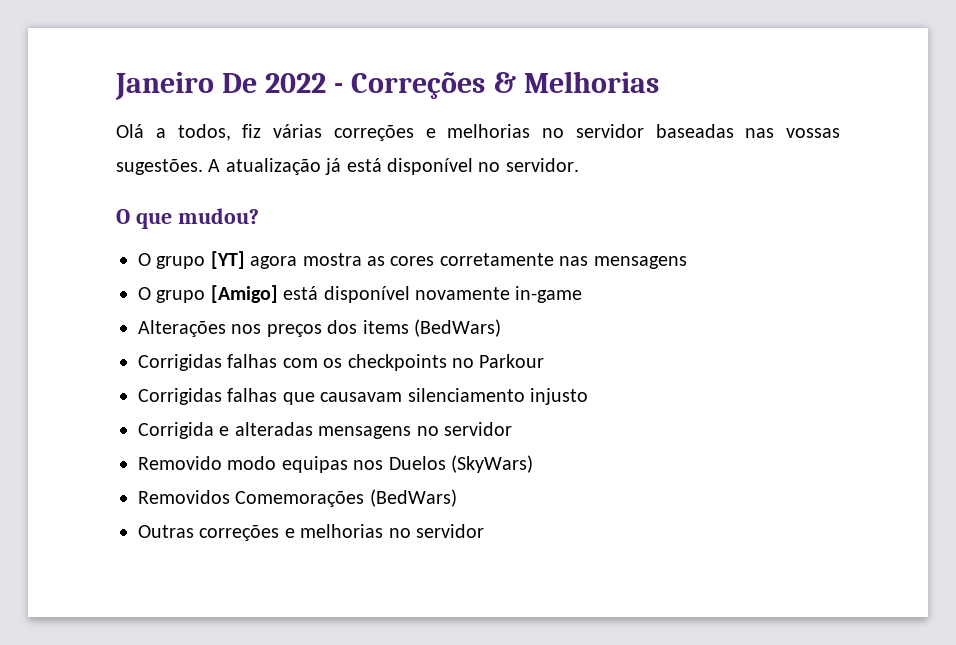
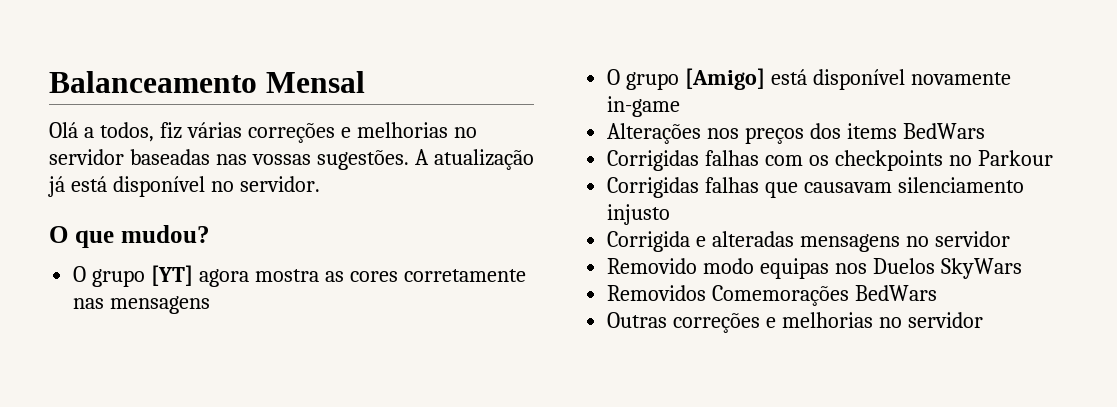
[115,71,659,100] Janeiro De 2022 - Correções & Melhorias -> [49,71,365,93] Balanceamento Mensal
[414,319,501,337] (BedWars) -> [902,123,985,139] BedWars
[451,455,533,473] (SkyWars) -> [940,258,1022,279] SkyWars
[369,489,457,507] (BedWars) -> [855,285,938,301] BedWars

